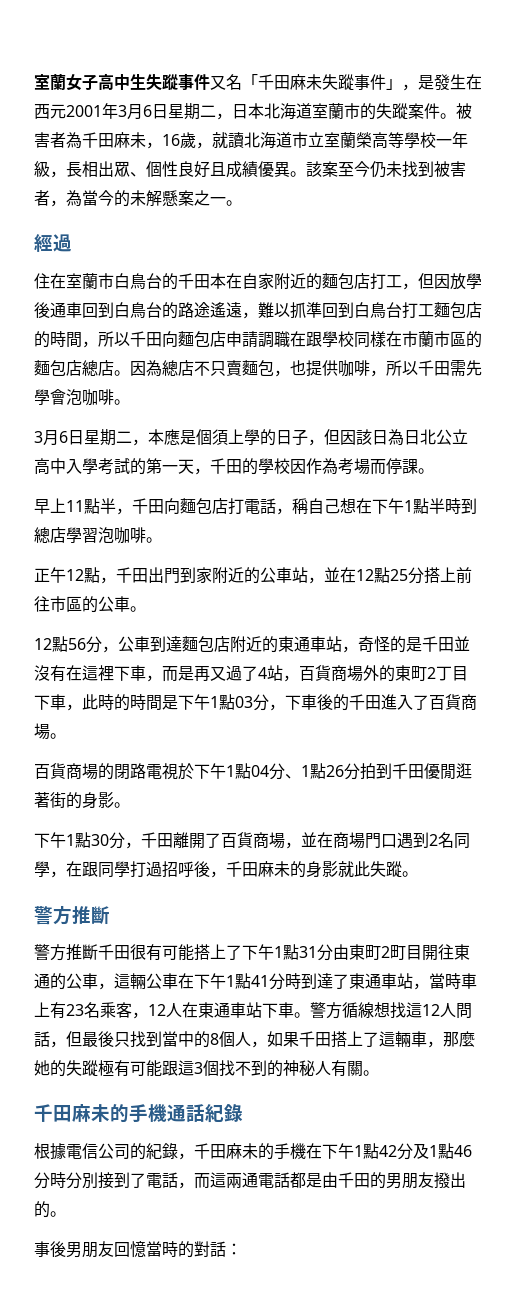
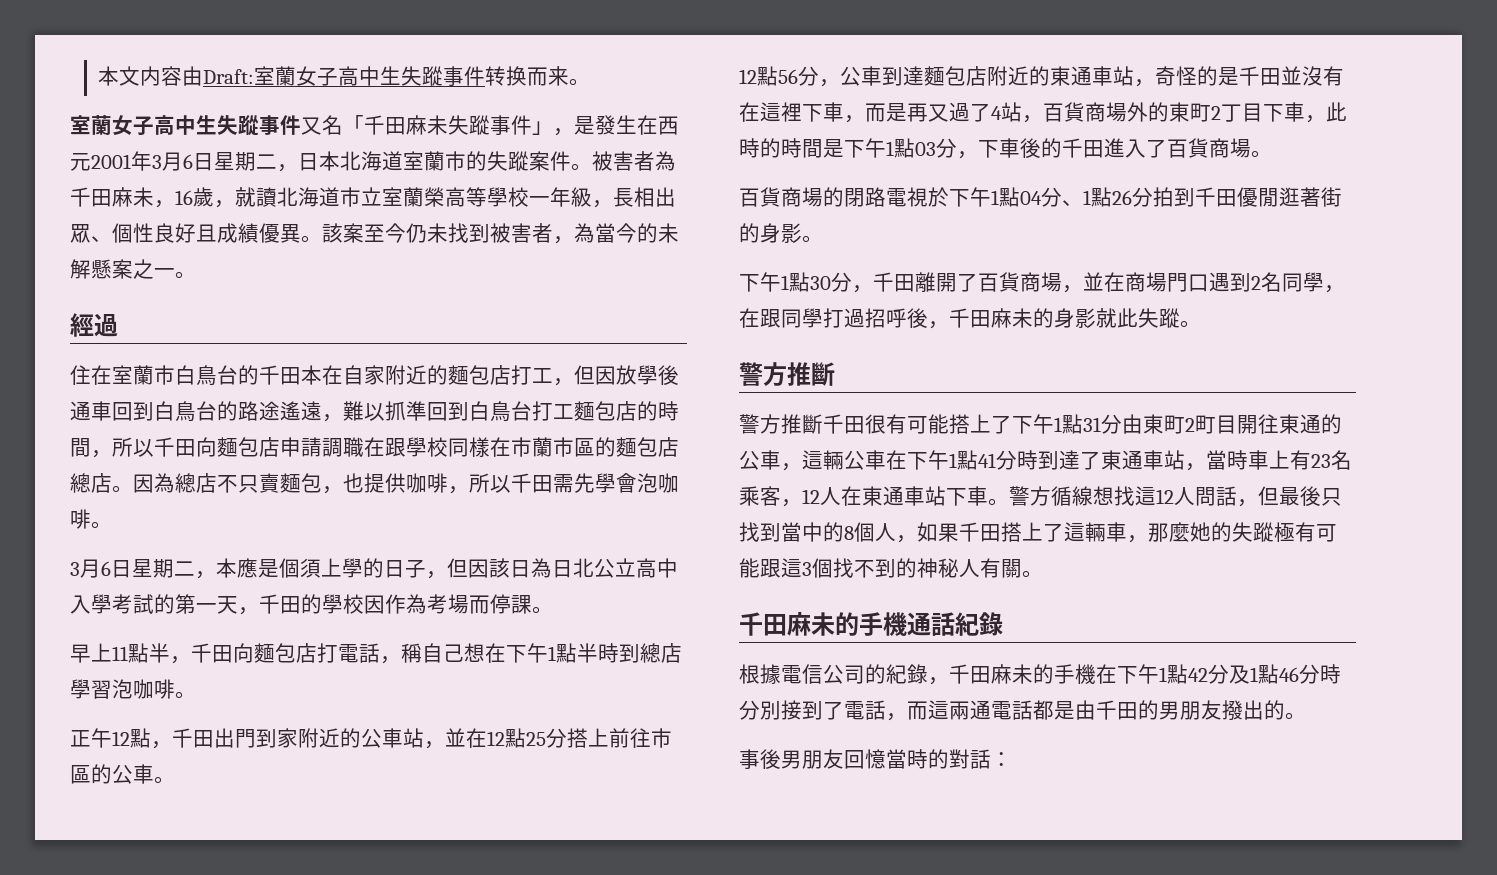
(34, 82) none -> [97,66,590,86] 本文内容由Draft:室蘭女子高中生失蹤事件转换而来。 //

